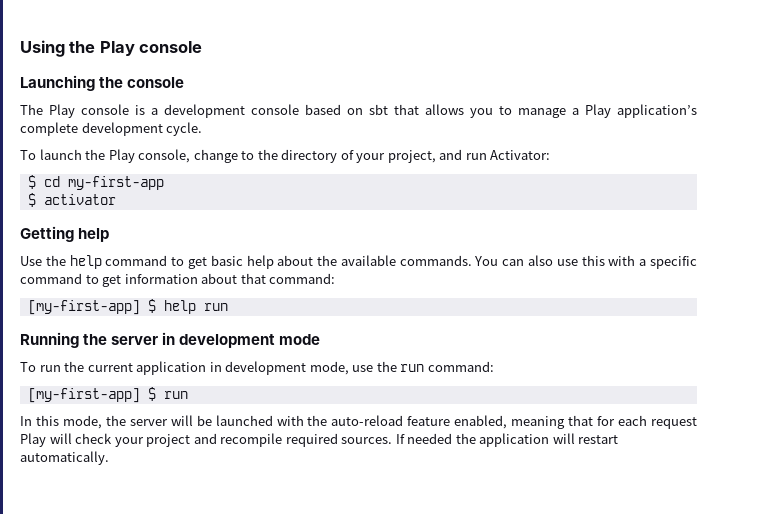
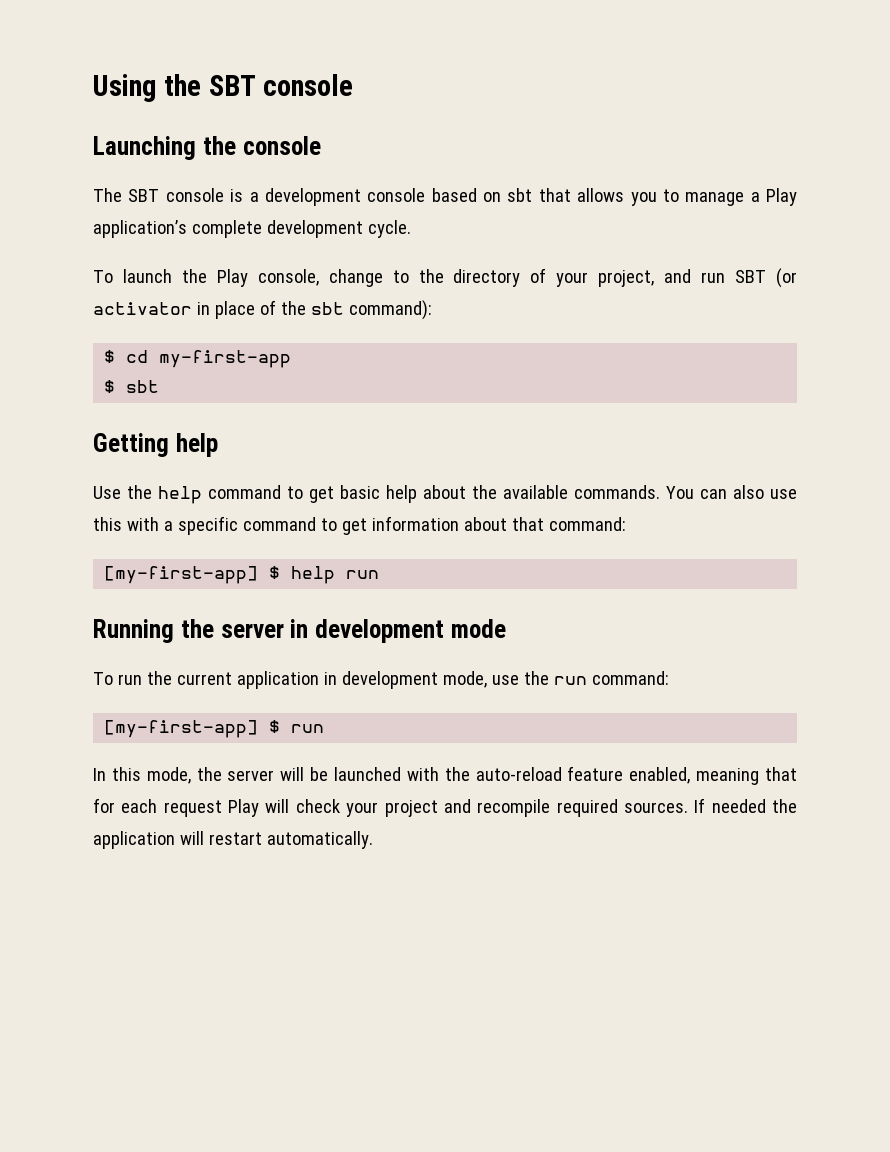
[99,41,135,56] Play -> [208,75,256,96] SBT
[49,104,75,118] Play -> [128,189,160,202] SBT
[490,150,551,160] Activator: -> [735,268,798,288] [93,300,432,320] SBT (or activator in place of the sbt command):
[43,194,116,205] activator -> [126,380,160,393] sbt

